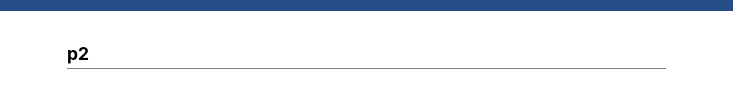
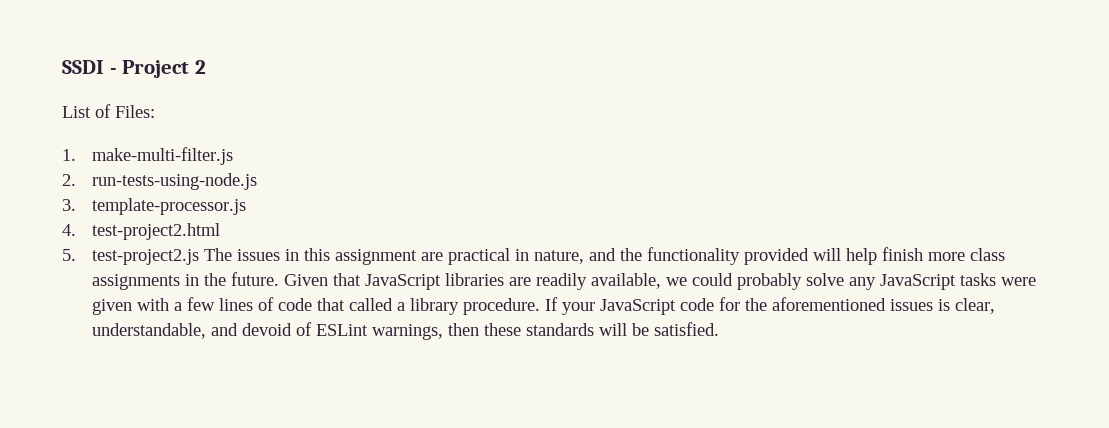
[67,47,89,64] p2 -> [62,60,206,78] [62,104,155,118] [62,147,234,165] [62,173,258,190] [62,198,247,215] [62,223,221,240] [62,247,1006,265] [92,272,1037,290] [92,297,996,315] [92,322,720,340] SSDI - Project 2 // List of Files: // 1. make-multi-filter.js // 2. run-tests-using-node.js // 3. template-processor.js // 4. test-project2.html // 5. test-project2.js The issues in this assignment are practical in nature, and the functionality provided will help finish more class assignments in the future. Given that JavaScript libraries are readily available, we could probably solve any JavaScript tasks were given with a few lines of code that called a library procedure. If your JavaScript code for the aforementioned issues is clear, understandable, and devoid of ESLint warnings, then these standards will be satisfied.

